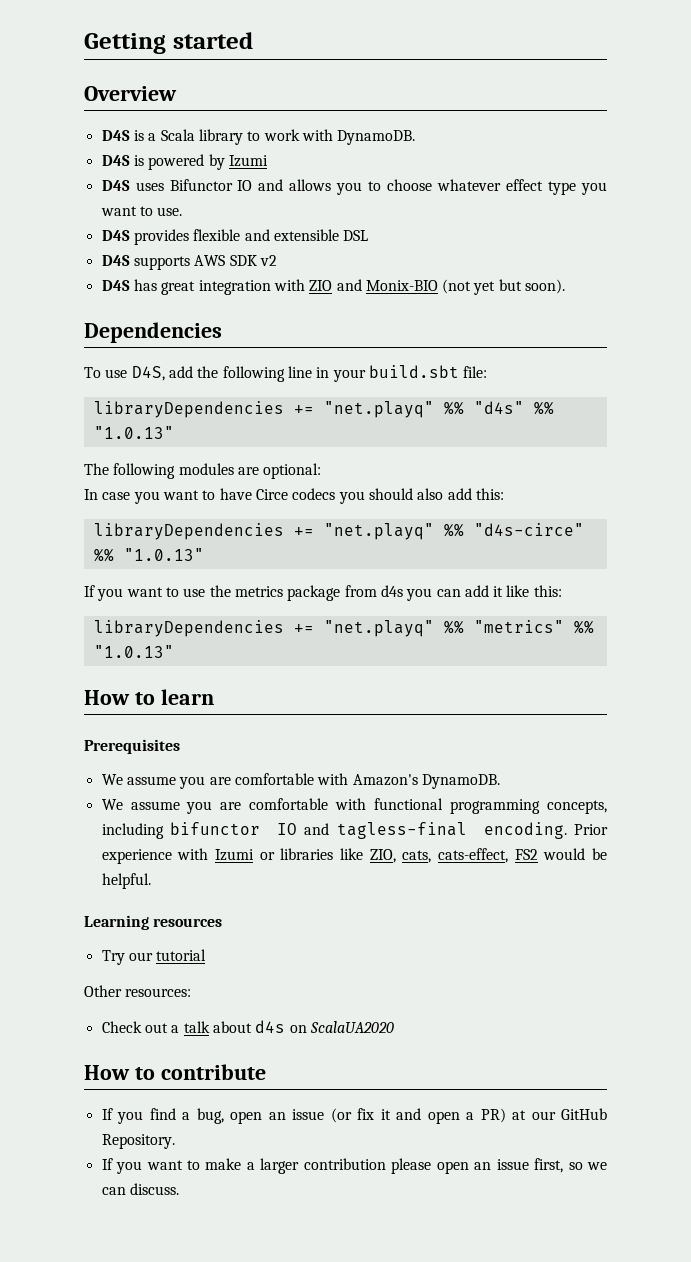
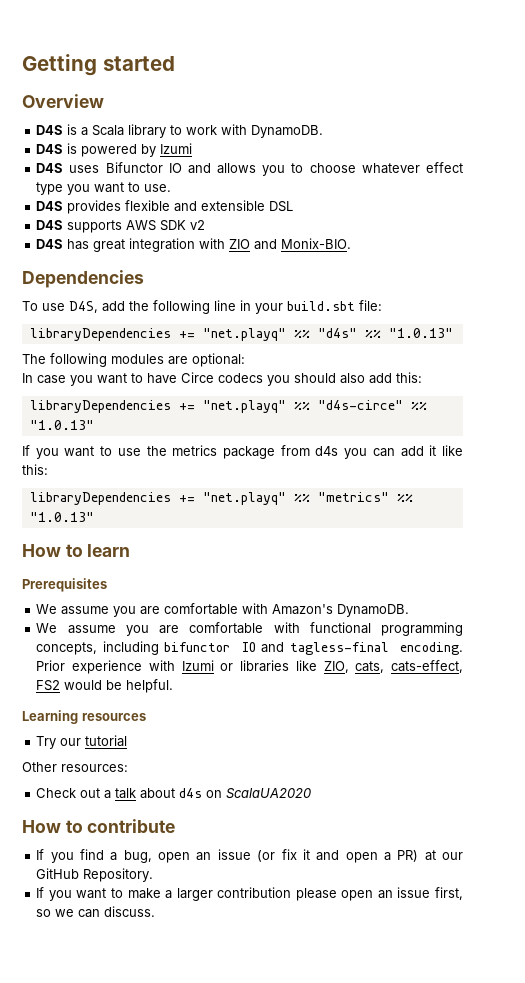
[365,279,566,295] Monix-BIO (not yet but soon). -> [281,238,352,249] Monix-BIO.

